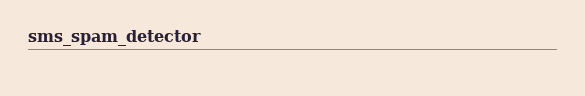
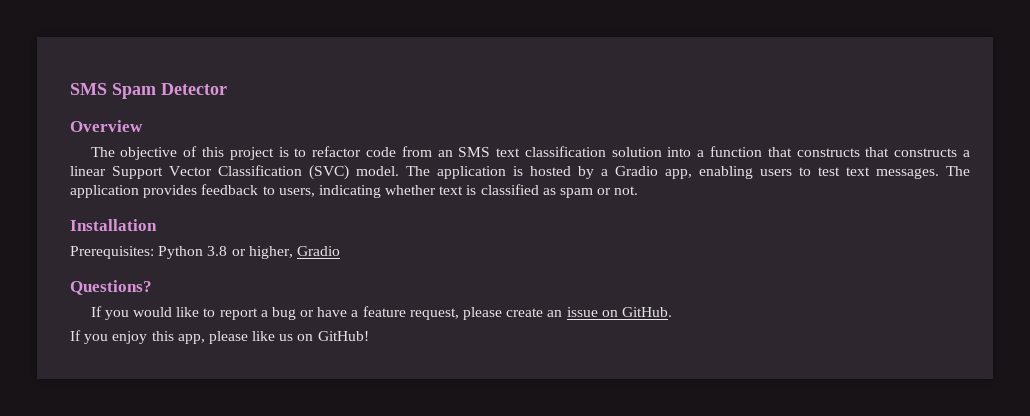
[28,30,201,46] sms_spam_detector -> [70,83,227,99] [70,120,143,132] [90,146,971,160] [70,165,970,180] [70,184,639,198] [70,219,157,231] [70,246,340,259] [70,280,152,295] [90,306,672,320] [70,330,369,344] SMS Spam Detector // Overview // The objective of this project is to refactor code from an SMS text classification solution into a function that constructs that constructs a linear Support Vector Classification (SVC) model. The application is hosted by a Gradio app, enabling users to test text messages. The application provides feedback to users, indicating whether text is classified as spam or not. // Installation // Prerequisites: Python 3.8 or higher, Gradio // Questions? // If you would like to report a bug or have a feature request, please create an issue on GitHub. // If you enjoy this app, please like us on GitHub!

